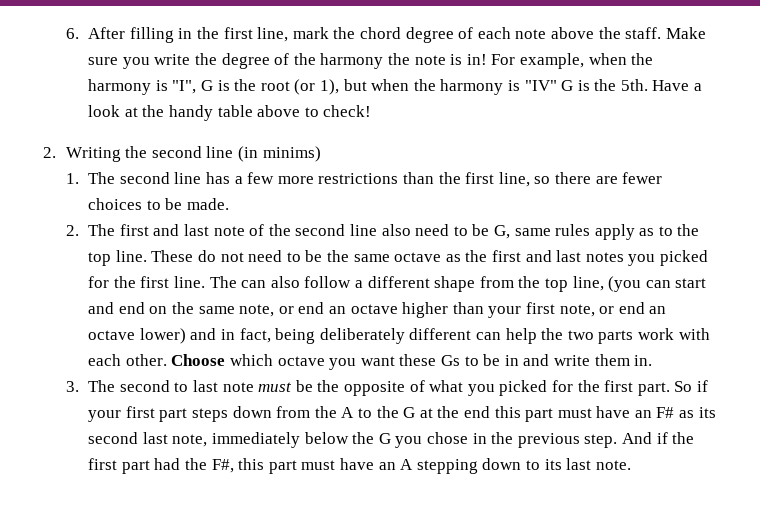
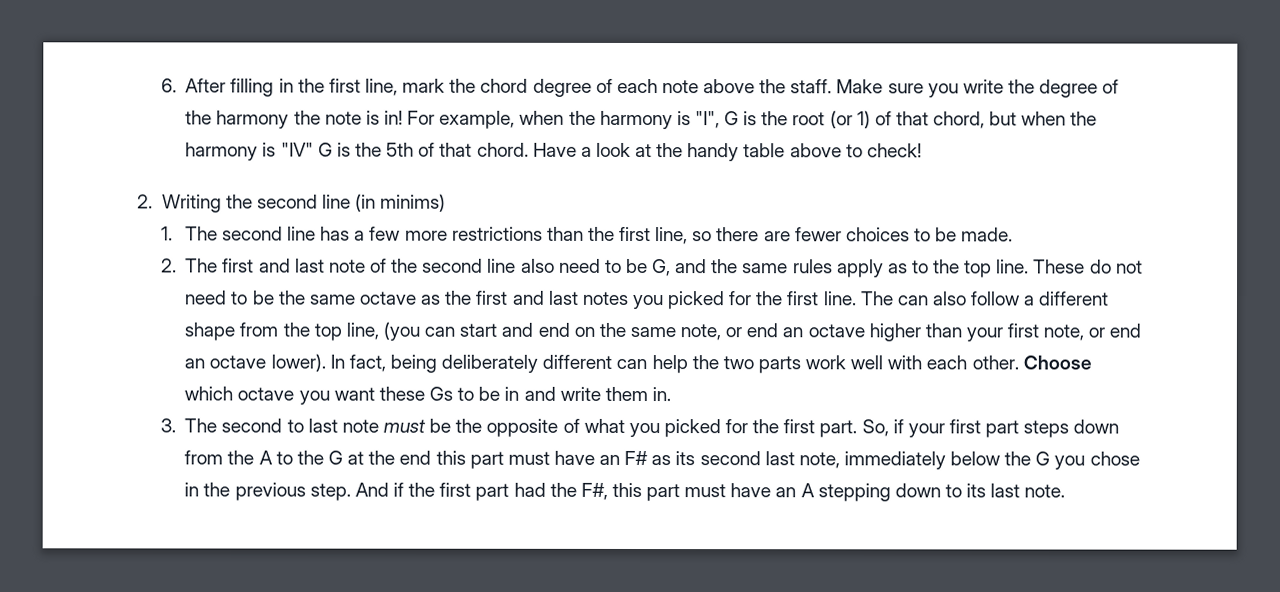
[319,79,339,95] 1), -> [856,110,986,129] 1) of that chord,
[620,79,648,91] 5th. -> [386,142,529,157] 5th of that chord.
(510, 232) none -> [675,259,739,274] and the
[139,328,236,344] lower) and in -> [270,353,345,372] lower). In
(674, 334) none -> [850,355,884,370] well
[674,381,693,392] So -> [861,419,889,437] So,

